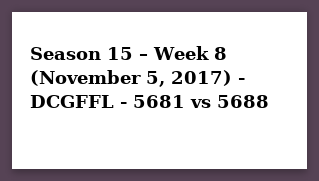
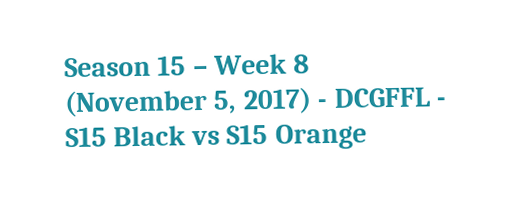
[133,95,269,108] 5681 vs 5688 -> [65,123,367,150] S15 Black vs S15 Orange

